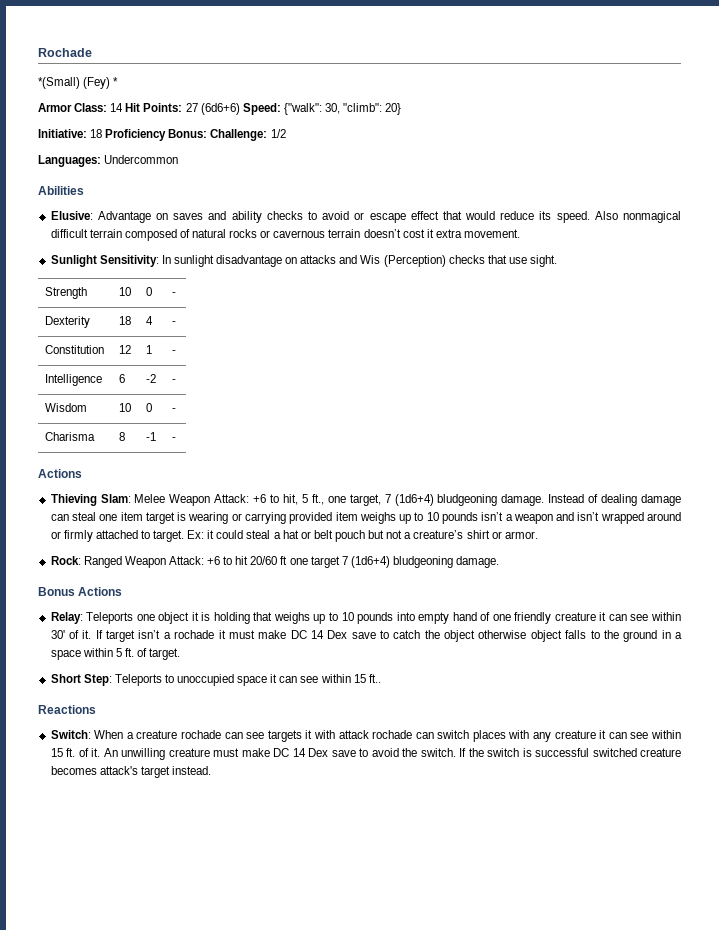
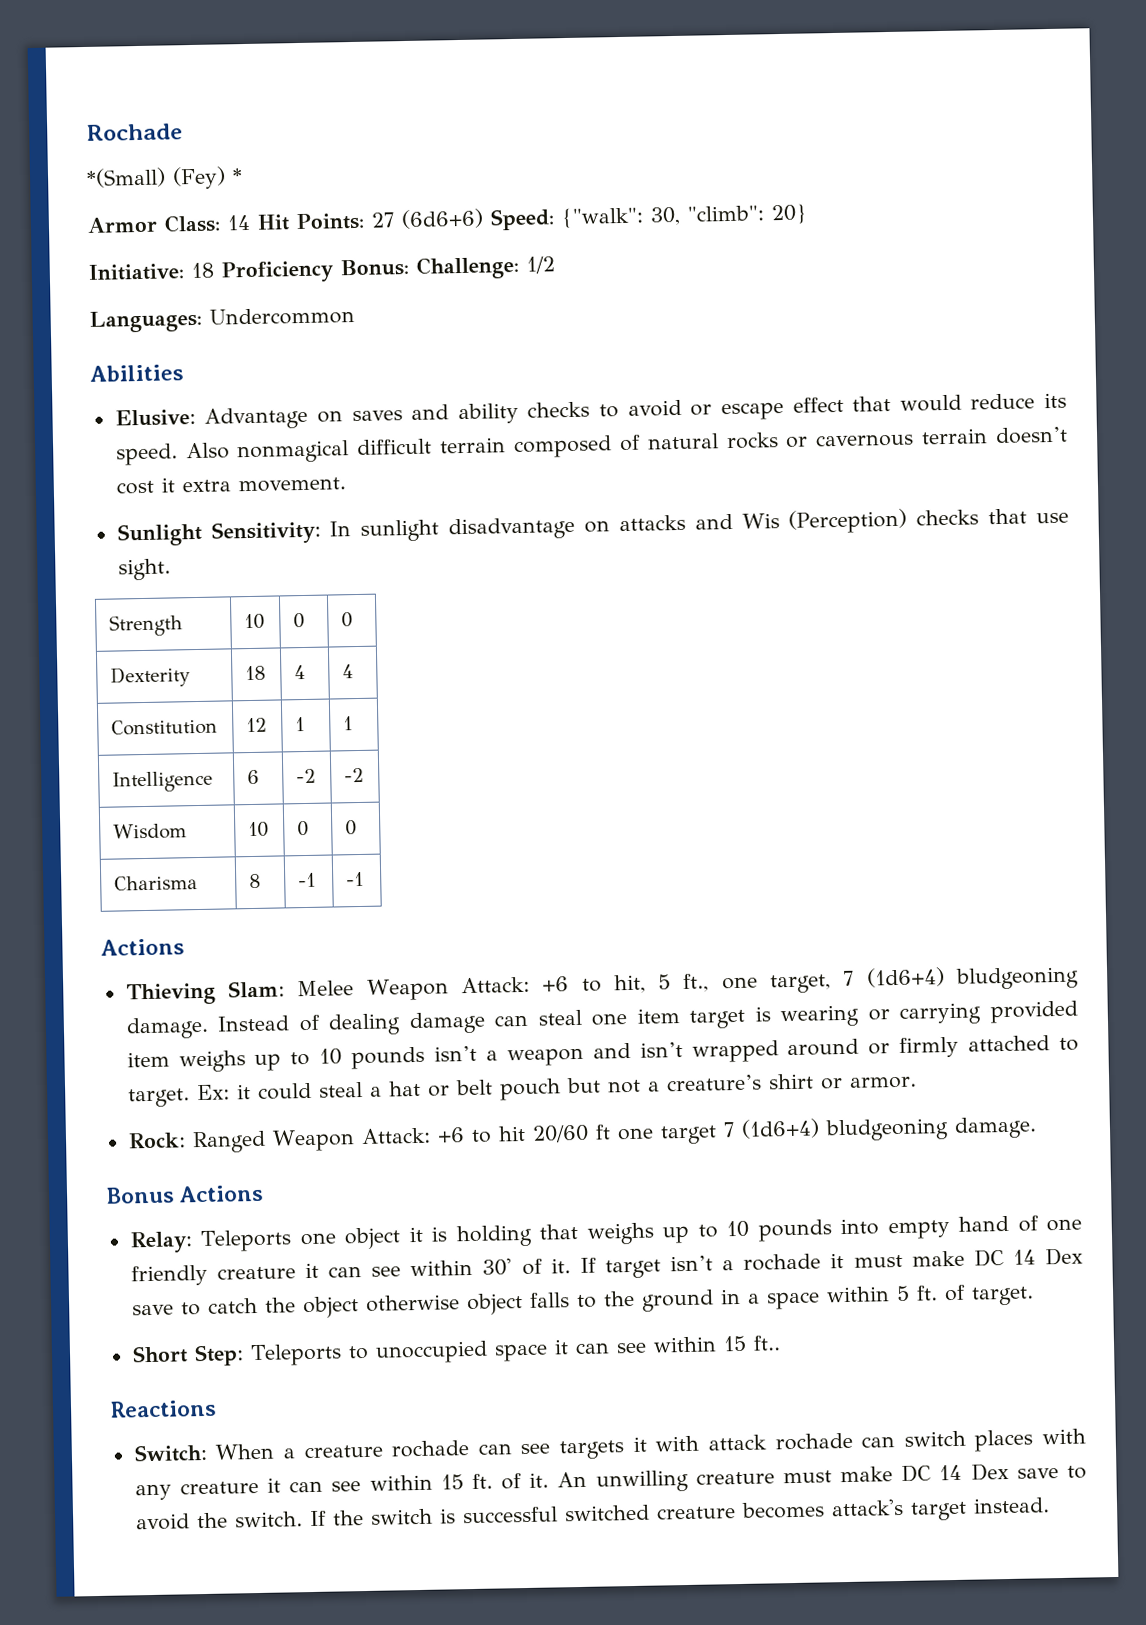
[172,292,177,296] - -> [341,612,354,628] 0
[172,321,177,325] - -> [342,664,355,679] 4
[172,350,177,354] - -> [343,716,354,731] 1
[172,379,177,383] - -> [344,767,365,783] -2
[172,408,177,412] - -> [345,820,358,836] 0
[172,437,177,441] - -> [346,871,365,887] -1

